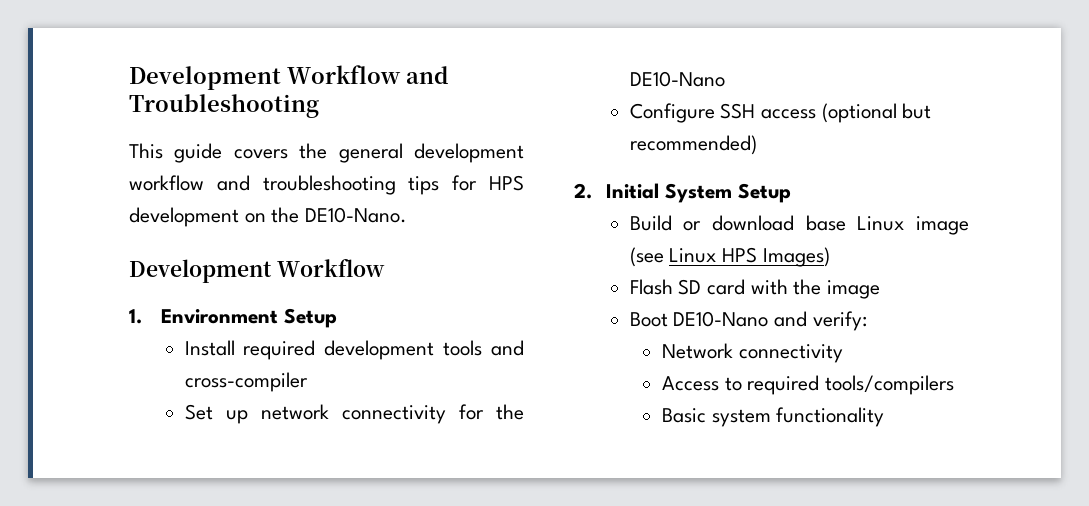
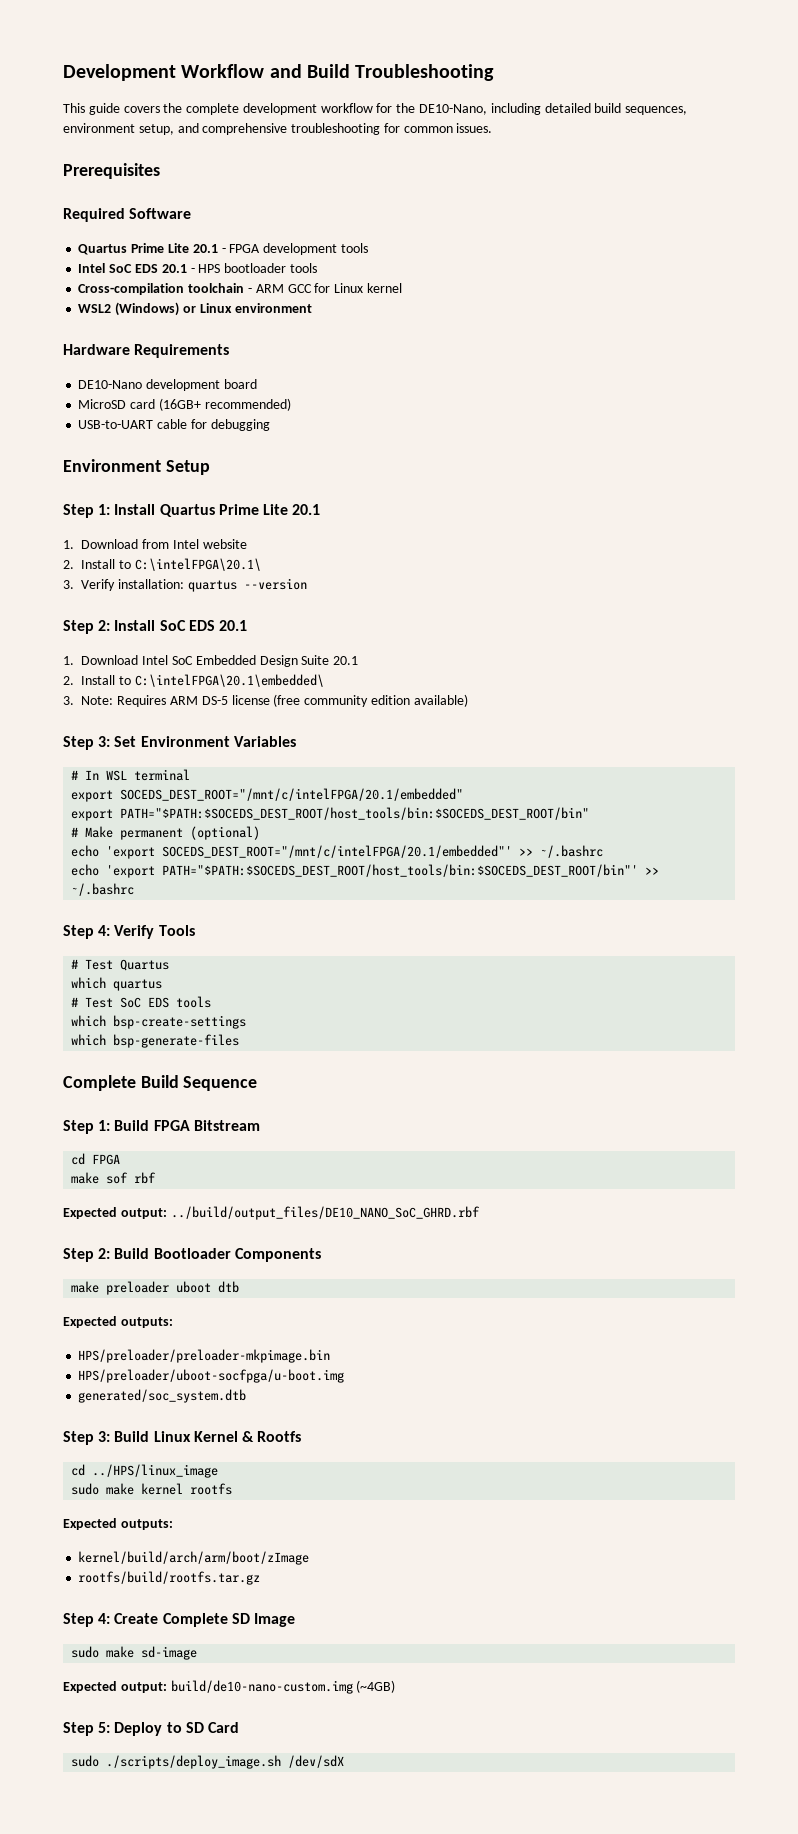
(448, 75) none -> [306,64,350,78] Build
[338,143,403,163] general -> [186,103,240,115] complete
[216,175,524,195] [129,207,408,227] [129,259,385,283] [129,308,338,328] [184,340,524,360] [184,372,308,392] [184,404,524,424] [629,71,725,87] [629,103,932,123] [629,135,757,155] [574,183,791,203] [629,215,969,235] [629,247,830,267] [629,279,880,299] [629,311,867,331] [661,343,843,363] [661,375,954,395] [661,407,885,427] and troubleshooting tips for HPS development on the DE10-Nano. // Development Workflow // 1. Environment Setup // Install required development tools and cross-compiler // Set up network connectivity for the DE10-Nano // Configure SSH access (optional but recommended) // 2. Initial System Setup // Build or download base Linux image (see Linux HPS Images) // Flash SD card with the image // Boot DE10-Nano and verify: // Network connectivity // Access to required tools/compilers // Basic system functionality -> [376,103,688,115] [63,123,493,135] [63,163,160,179] [63,208,192,222] [78,243,368,255] [78,263,317,273] [78,283,402,295] [78,302,312,316] [63,344,230,358] [78,379,257,391] [78,398,291,411] [78,419,270,431] [63,459,210,475] [63,504,321,518] [63,539,247,549] [63,558,261,571] [63,578,307,592] [63,620,247,634] [63,655,359,667] [63,674,324,687] [63,694,468,707] [63,736,296,750] [71,769,191,781] [71,788,464,802] [71,807,590,821] [71,826,261,840] [71,845,604,859] [71,864,660,878] [71,883,135,896] [63,925,195,939] [71,959,170,971] [71,977,163,991] [71,996,212,1008] [71,1015,247,1029] [71,1034,240,1048] [63,1075,258,1091] [63,1120,260,1134] [71,1153,121,1165] [71,1172,157,1184] [63,1206,480,1220] [63,1248,321,1262] [71,1281,240,1295] [63,1316,173,1328] [78,1349,331,1363] [78,1369,345,1383] [78,1389,247,1403] [63,1431,302,1445] [71,1464,219,1478] [71,1483,233,1495] [63,1518,173,1530] [78,1551,310,1565] [78,1571,261,1585] [63,1613,295,1627] [71,1646,198,1660] [63,1680,396,1694] [63,1722,239,1736] [71,1755,345,1769] for the DE10-Nano, including detailed build sequences, environment setup, and comprehensive troubleshooting for common issues. // Prerequisites // Required Software // Quartus Prime Lite 20.1 - FPGA development tools // Intel SoC EDS 20.1 - HPS bootloader tools // Cross-compilation toolchain - ARM GCC for Linux kernel // WSL2 (Windows) or Linux environment // Hardware Requirements // DE10-Nano development board // MicroSD card (16GB+ recommended) // USB-to-UART cable for debugging // Environment Setup // Step 1: Install Quartus Prime Lite 20.1 // 1. Download from Intel website // 2. Install to C:\intelFPGA\20.1\ // 3. Verify installation: quartus --version // Step 2: Install SoC EDS 20.1 // 1. Download Intel SoC Embedded Design Suite 20.1 // 2. Install to C:\intelFPGA\20.1\embedded\ // 3. Note: Requires ARM DS-5 license (free community edition available) // Step 3: Set Environment Variables // # In WSL terminal // export SOCEDS_DEST_ROOT="/mnt/c/intelFPGA/20.1/embedded" // export PATH="$PATH:$SOCEDS_DEST_ROOT/host_tools/bin:$SOCEDS_DEST_ROOT/bin" // # Make permanent (optional) // echo 'export SOCEDS_DEST_ROOT="/mnt/c/intelFPGA/20.1/embedded"' >> ~/.bashrc // echo 'export PATH="$PATH:$SOCEDS_DEST_ROOT/host_tools/bin:$SOCEDS_DEST_ROOT/bin"' >> ~/.bashrc // Step 4: Verify Tools // # Test Quartus // which quartus // # Test SoC EDS tools // which bsp-create-settings // which bsp-generate-files // Complete Build Sequence // Step 1: Build FPGA Bitstream // cd FPGA // make sof rbf // Expected output: ../build/output_files/DE10_NANO_SoC_GHRD.rbf // Step 2: Build Bootloader Components // make preloader uboot dtb // Expected outputs: // HPS/preloader/preloader-mkpimage.bin // HPS/preloader/uboot-socfpga/u-boot.img // generated/soc_system.dtb // Step 3: Build Linux Kernel & Rootfs // cd ../HPS/linux_image // sudo make kernel rootfs // Expected outputs: // kernel/build/arch/arm/boot/zImage // rootfs/build/rootfs.tar.gz // Step 4: Create Complete SD Image // sudo make sd-image // Expected output: build/de10-nano-custom.img (~4GB) // Step 5: Deploy to SD Card // sudo ./scripts/deploy_image.sh /dev/sdX

